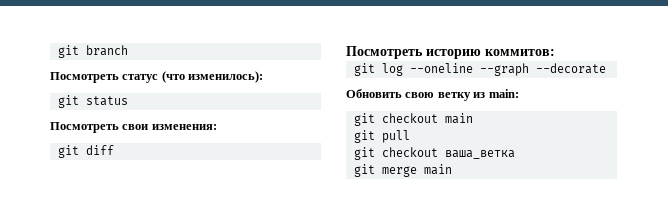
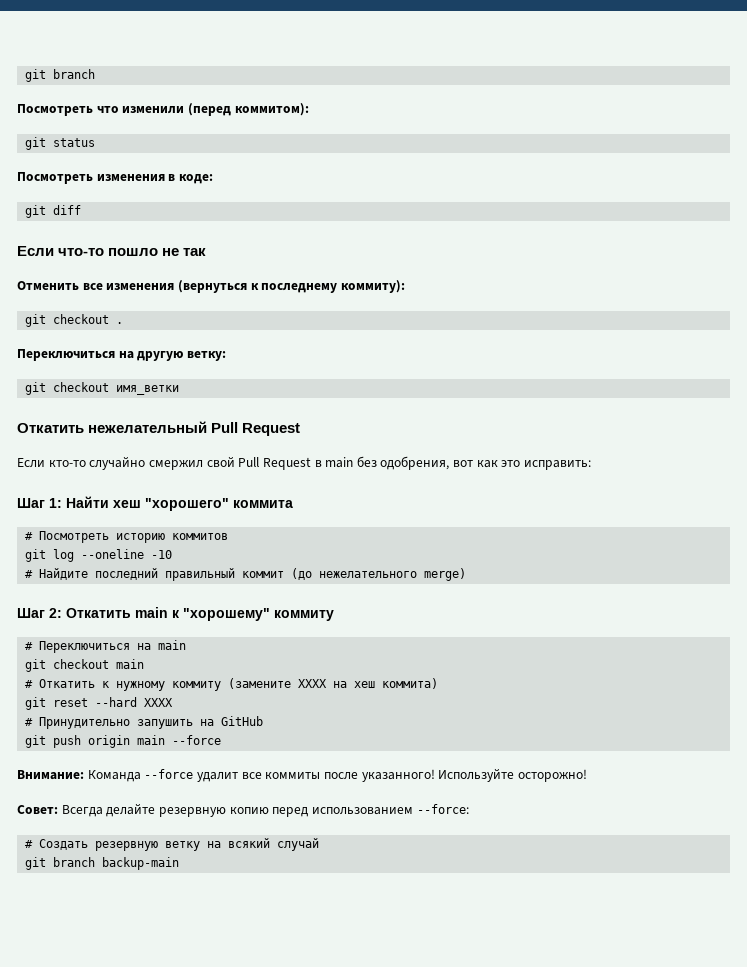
[122,71,264,83] статус (что изменилось): -> [96,103,309,116] что изменили (перед коммитом):
[122,124,217,130] свои изменения: -> [96,174,213,184] изменения в коде:
(114, 150) none -> [17,246,207,256] [17,280,405,293] [25,314,124,327] [17,349,226,361] [25,382,180,395] [17,421,301,436] [17,456,592,470] [17,496,293,511] [25,532,34,540] Если что-то пошло не так // Отменить все изменения (вернуться к последнему коммиту): // git checkout . // Переключиться на другую ветку: // git checkout имя_ветки // Откатить нежелательный Pull Request // Если кто-то случайно смержил свой Pull Request в main без одобрения, вот как это исправить: // Шаг 1: Найти хеш "хорошего" коммита // #
[485,49,555,56] коммитов: -> [172,533,229,540] коммитов
[479,63,606,76] [346,89,519,101] [353,113,473,126] [353,130,410,143] [353,147,515,160] [353,164,452,177] --graph --decorate // Обновить свою ветку из main: // git checkout main // git pull // git checkout ваша_ветка // git merge main -> [151,550,173,559] [25,568,467,581] [17,607,334,621] [25,640,187,653] [25,659,145,672] [25,678,439,691] [25,697,174,710] [25,716,264,729] [25,735,222,748] [17,768,587,782] [17,803,469,817] [25,838,320,851] [25,857,180,870] -10 // # Найдите последний правильный коммит (до нежелательного merge) // Шаг 2: Откатить main к "хорошему" коммиту // # Переключиться на main // git checkout main // # Откатить к нужному коммиту (замените ХХХХ на хеш коммита) // git reset --hard ХХХХ // # Принудительно запушить на GitHub // git push origin main --force // Внимание: Команда --force удалит все коммиты после указанного! Используйте осторожно! // Совет: Всегда делайте резервную копию перед использованием --force: // # Создать резервную ветку на всякий случай // git branch backup-main

